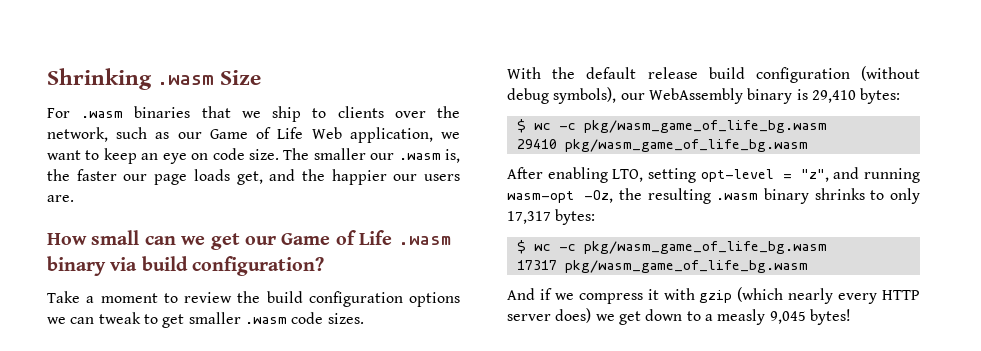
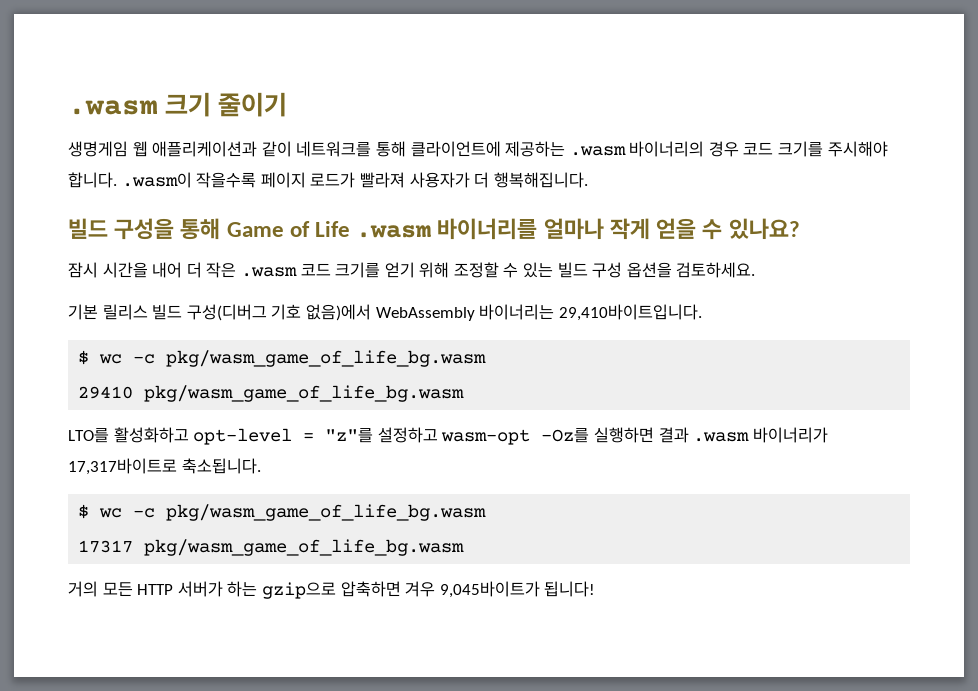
[47,68,262,90] [47,106,461,122] [47,127,461,143] [47,148,460,164] [47,169,460,185] [47,195,74,202] [47,230,451,250] [47,256,325,276] [47,291,460,307] [47,312,364,328] [507,66,920,83] [507,87,901,104] Shrinking .wasm Size // For .wasm binaries that we ship to clients over the network, such as our Game of Life Web application, we want to keep an eye on code size. The smaller our .wasm is, the faster our page loads get, and the happier our users are. // How small can we get our Game of Life .wasm binary via build configuration? // Take a moment to review the build configuration options we can tweak to get smaller .wasm code sizes. // With the default release build configuration (without debug symbols), our WebAssembly binary is 29,410 bytes: -> [68,92,288,117] [68,141,888,157] [68,172,588,188] [68,218,800,240] [68,262,756,278] [68,304,702,321] .wasm 크기 줄이기 // 생명게임 웹 애플리케이션과 같이 네트워크를 통해 클라이언트에 제공하는 .wasm 바이너리의 경우 코드 크기를 주시해야 합니다. .wasm이 작을수록 페이지 로드가 빨라져 사용자가 더 행복해집니다. // 빌드 구성을 통해 Game of Life .wasm 바이너리를 얼마나 작게 얻을 수 있나요? // 잠시 시간을 내어 더 작은 .wasm 코드 크기를 얻기 위해 조정할 수 있는 빌드 구성 옵션을 검토하세요. // 기본 릴리스 빌드 구성(디버그 기호 없음)에서 WebAssembly 바이너리는 29,410바이트입니다.
[507,167,920,183] [507,188,920,204] [507,209,596,225] After enabling LTO, setting opt-level = "z", and running wasm-opt -Oz, the resulting .wasm binary shrinks to only 17,317 bytes: -> [68,427,828,445] [68,458,261,475] LTO를 활성화하고 opt-level = "z"를 설정하고 wasm-opt -Oz를 실행하면 결과 .wasm 바이너리가 17,317바이트로 축소됩니다.
[507,287,920,304] [507,308,851,325] And if we compress it with gzip (which nearly every HTTP server does) we get down to a measly 9,045 bytes! -> [68,581,596,599] 거의 모든 HTTP 서버가 하는 gzip으로 압축하면 겨우 9,045바이트가 됩니다!

